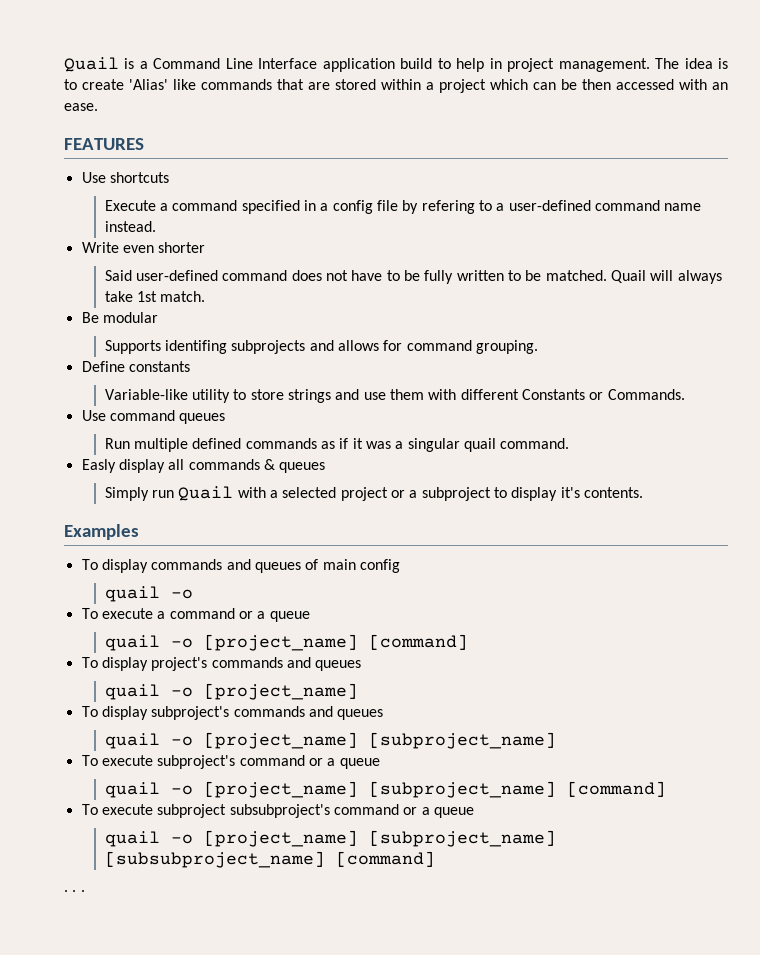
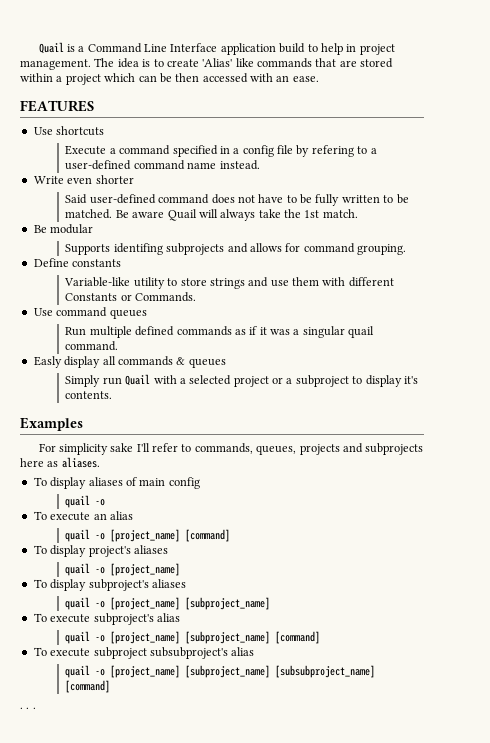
(607, 275) none -> [115,210,165,218] Be aware
(133, 296) none -> [283,209,301,218] the
[81,559,301,573] // To display commands and queues -> [38,443,424,455] [20,457,100,468] [33,477,123,489] // For simplicity sake I'll refer to commands, queues, projects and subprojects here as aliases. // To display aliases
[157,608,310,622] a command or a queue -> [93,511,133,520] an alias
[211,657,362,671] commands and queues -> [133,545,168,554] aliases
[233,706,384,720] commands and queues -> [151,579,186,588] aliases
[239,755,380,769] command or a queue -> [156,613,180,622] alias
[333,804,474,818] command or a queue -> [231,647,255,656] alias

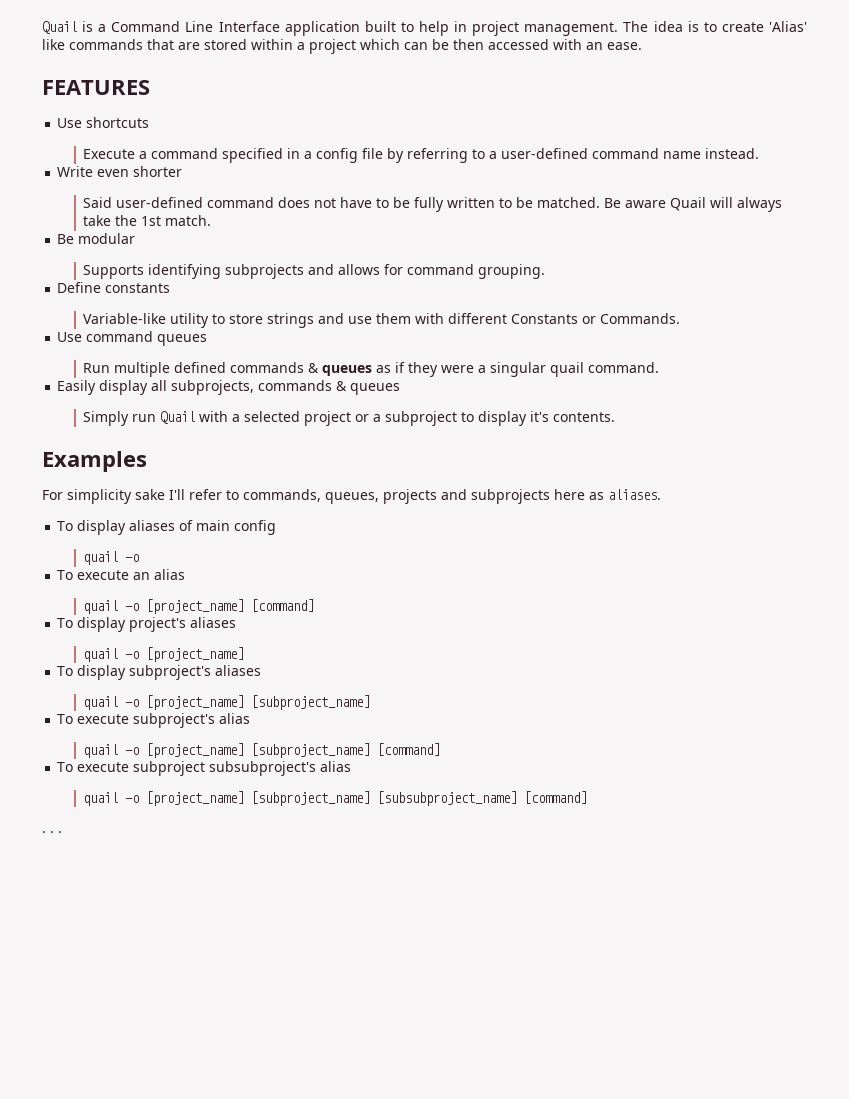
[279,43,306,53] build -> [364,21,396,32] built
[311,145,354,157] refering -> [407,148,469,163] referring
[113,243,163,255] identifing -> [148,264,222,279] identifying
[234,326,290,335] as if it was -> [308,362,475,377] & queues as if they were
[33,356,62,368] Easly -> [57,380,97,395] Easily
(116, 360) none -> [171,380,255,395] subprojects,

